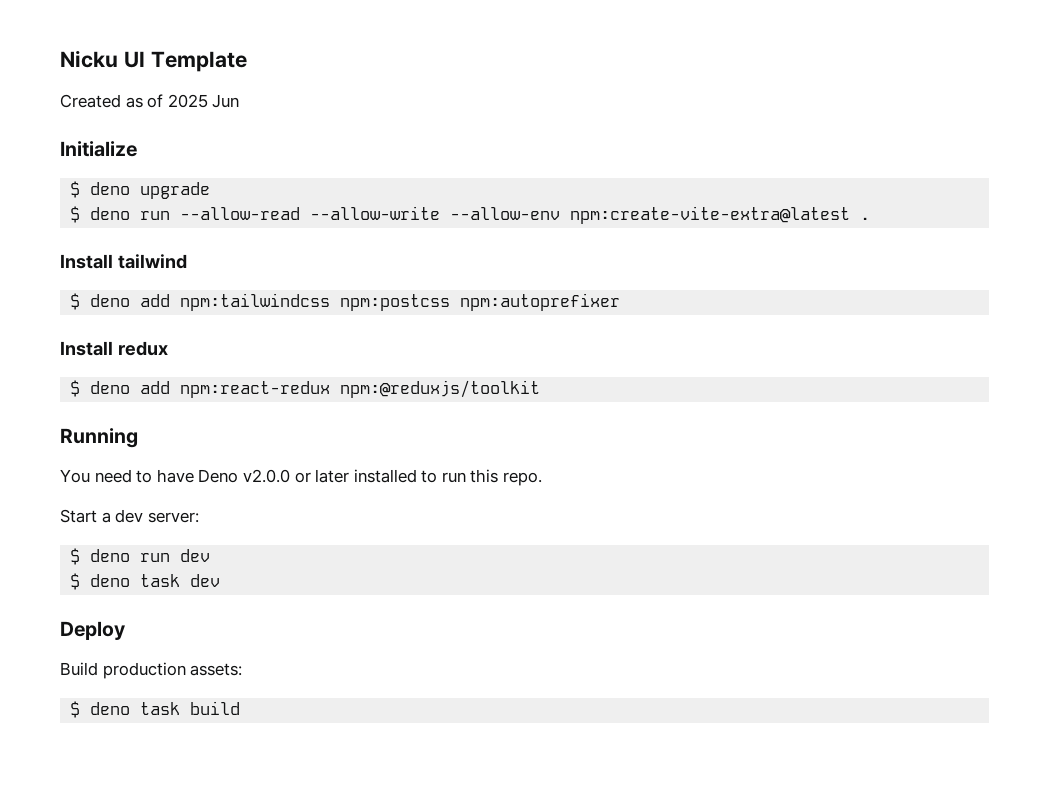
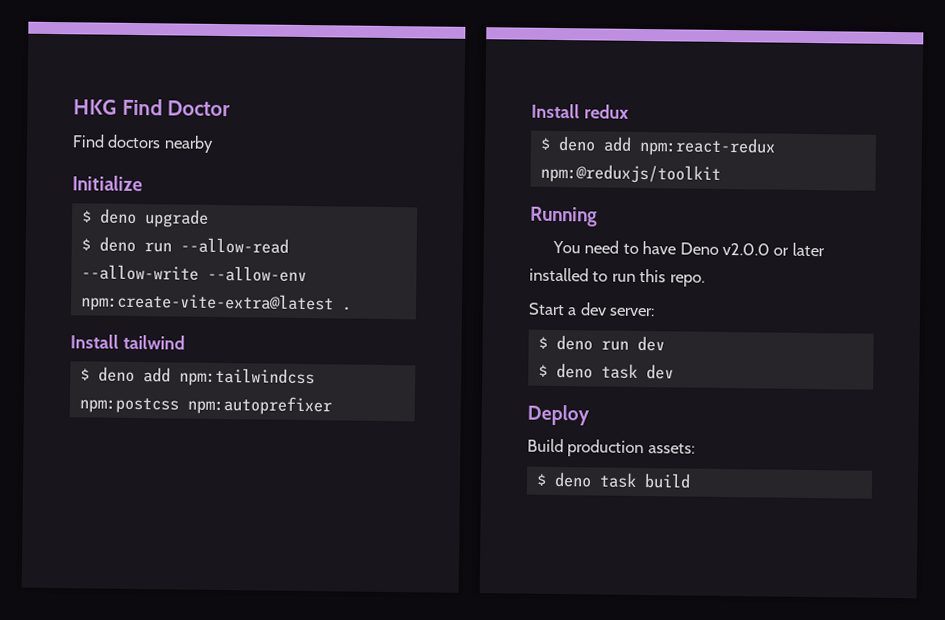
[60,50,247,72] [60,94,240,108] Nicku UI Template // Created as of 2025 Jun -> [73,98,232,117] [72,134,214,153] HKG Find Doctor // Find doctors nearby

